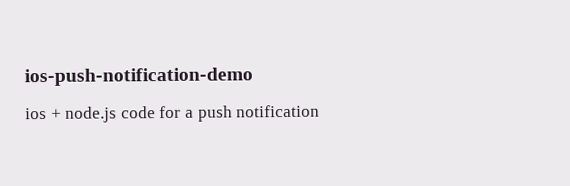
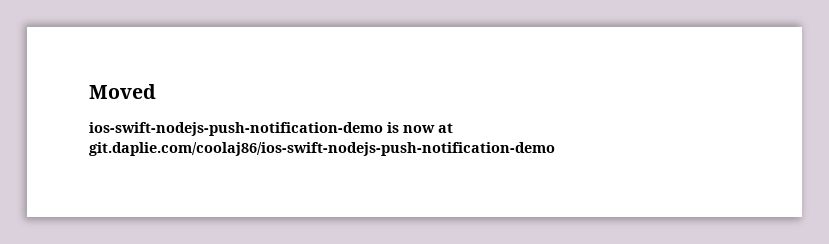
[24,67,253,87] [25,104,321,123] ios-push-notification-demo // ios + node.js code for a push notification -> [89,84,156,99] [89,122,453,136] [89,142,555,156] Moved // ios-swift-nodejs-push-notification-demo is now at git.daplie.com/coolaj86/ios-swift-nodejs-push-notification-demo

